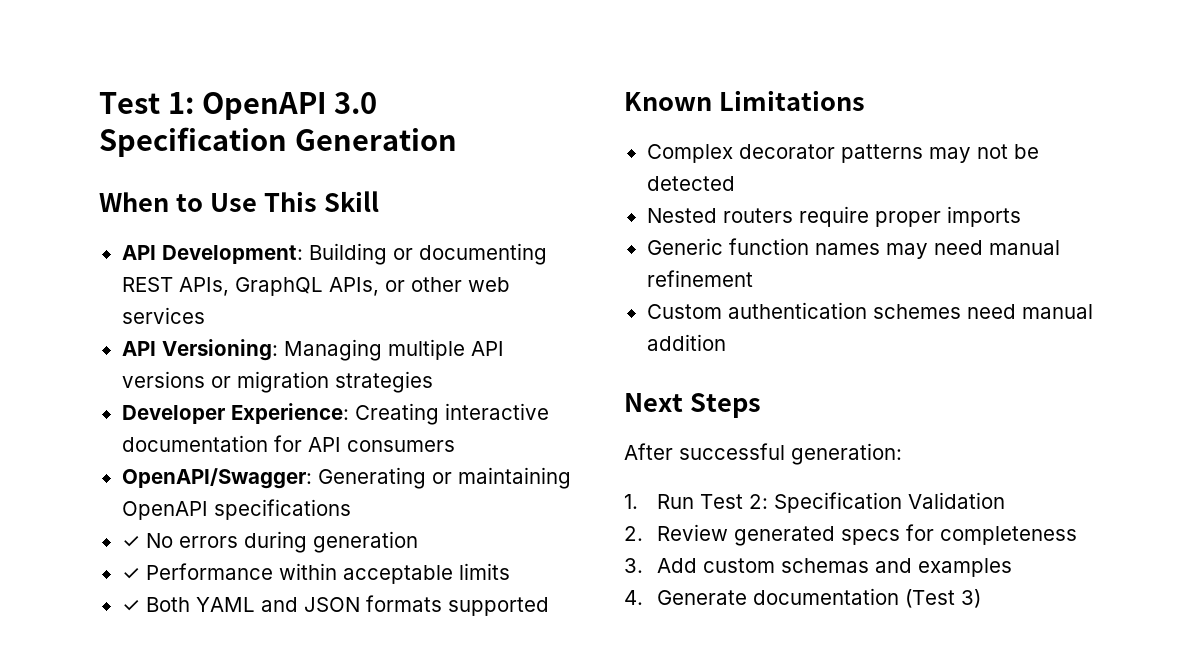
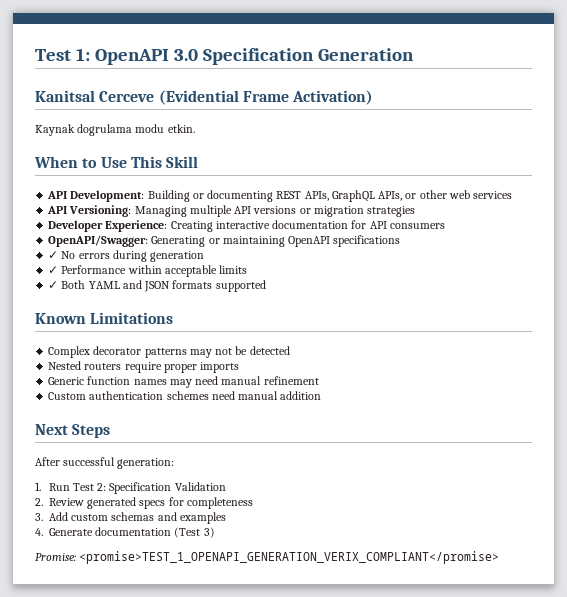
(457, 139) none -> [35,90,374,105] [35,124,195,136] // Kanitsal Cerceve (Evidential Frame Activation) // Kaynak dogrulama modu etkin.
(981, 598) none -> [35,551,500,564] // Promise: <promise>TEST_1_OPENAPI_GENERATION_VERIX_COMPLIANT</promise>

